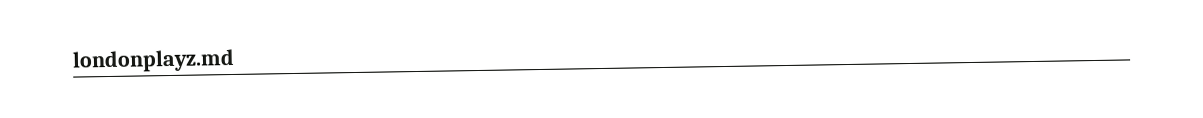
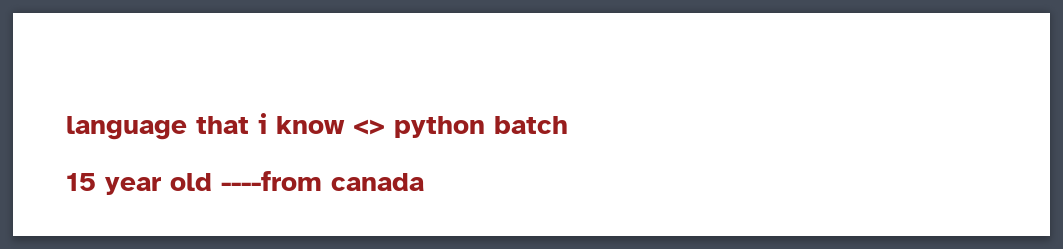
[72,48,235,73] londonplayz.md -> [66,113,568,140] [66,171,424,195] language that i know <> python batch // 15 year old ----from canada

